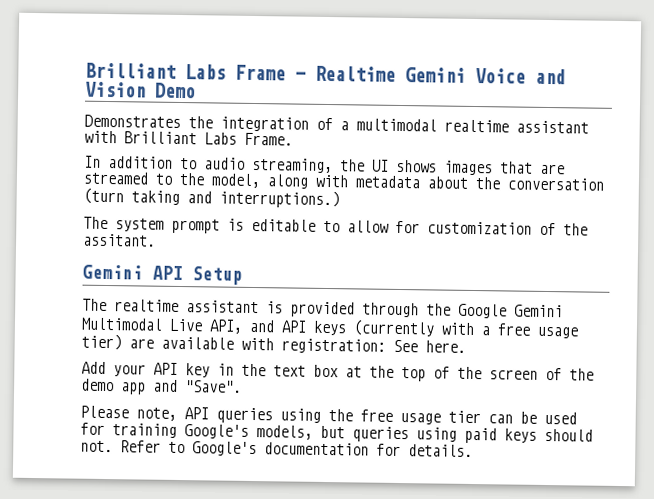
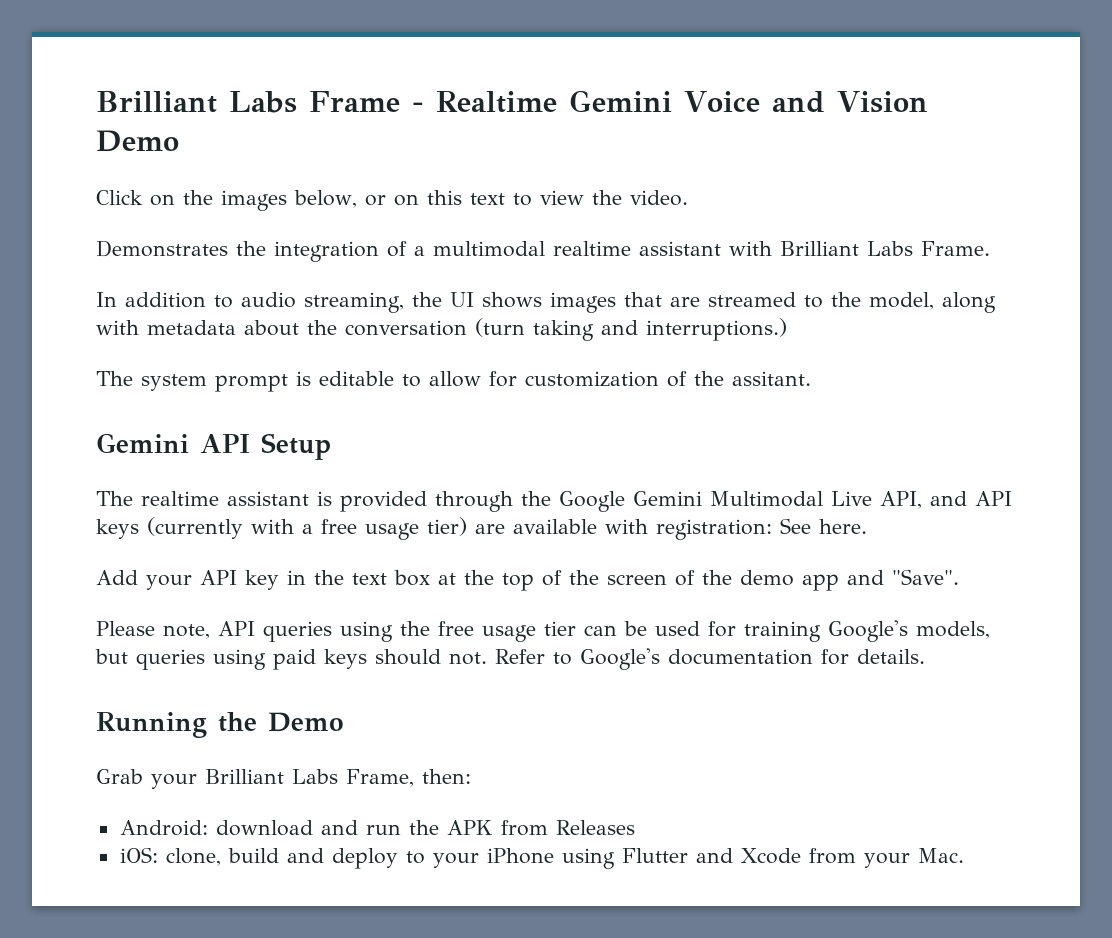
(196, 90) none -> [96,190,688,211] // Click on the images below, or on this text to view the video.
(473, 450) none -> [96,712,344,738] [96,769,471,789] [119,820,635,836] [119,847,964,869] // Running the Demo // Grab your Brilliant Labs Frame, then: // Android: download and run the APK from Releases // iOS: clone, build and deploy to your iPhone using Flutter and Xcode from your Mac.

